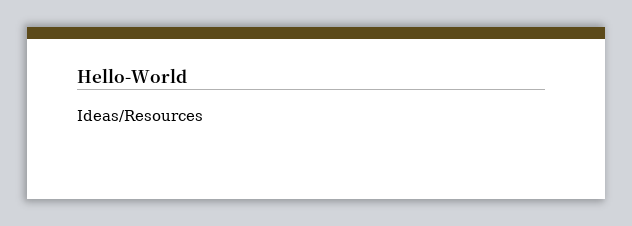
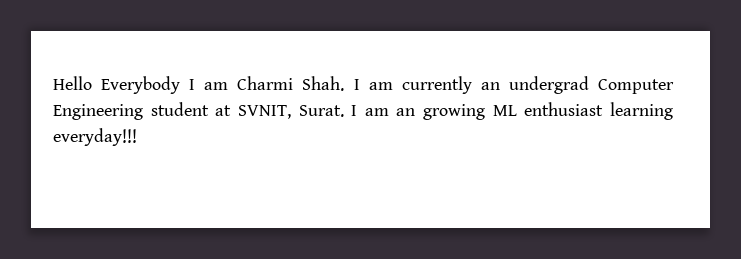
[77,68,187,83] [77,110,203,122] Hello-World // Ideas/Resources -> [53,76,674,94] [53,102,673,120] [53,128,137,146] Hello Everybody I am Charmi Shah. I am currently an undergrad Computer Engineering student at SVNIT, Surat. I am an growing ML enthusiast learning everyday!!!

